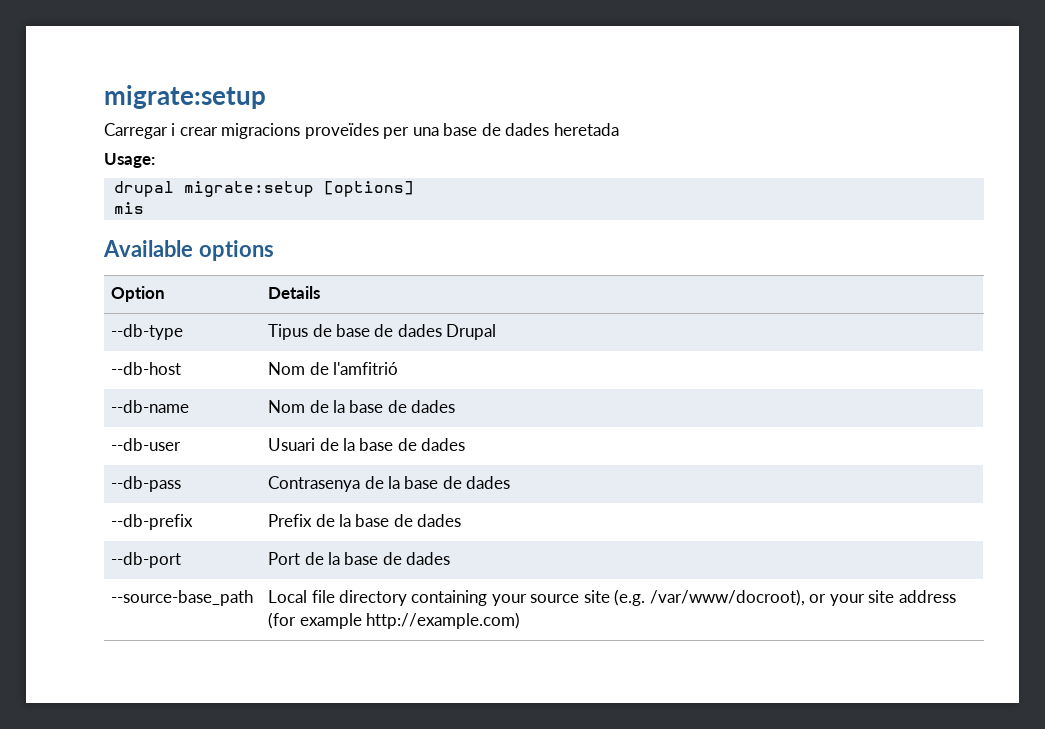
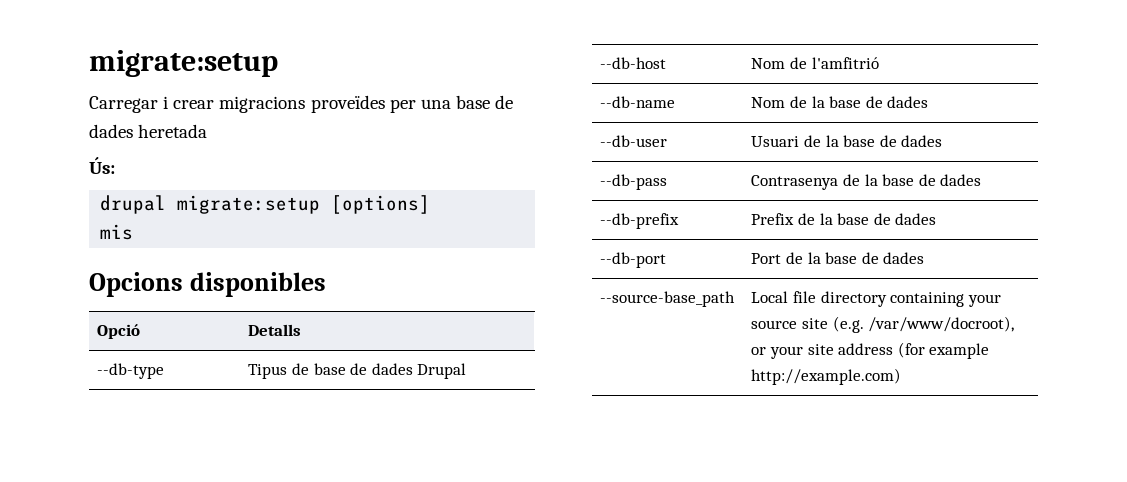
[104,153,155,168] Usage: -> [89,157,115,174] Ús:
[103,240,274,261] [111,286,166,302] [268,286,321,299] Available options // Option | Details -> [89,272,326,297] [97,324,141,339] [248,324,302,336] Opcions disponibles // Opció | Detalls

